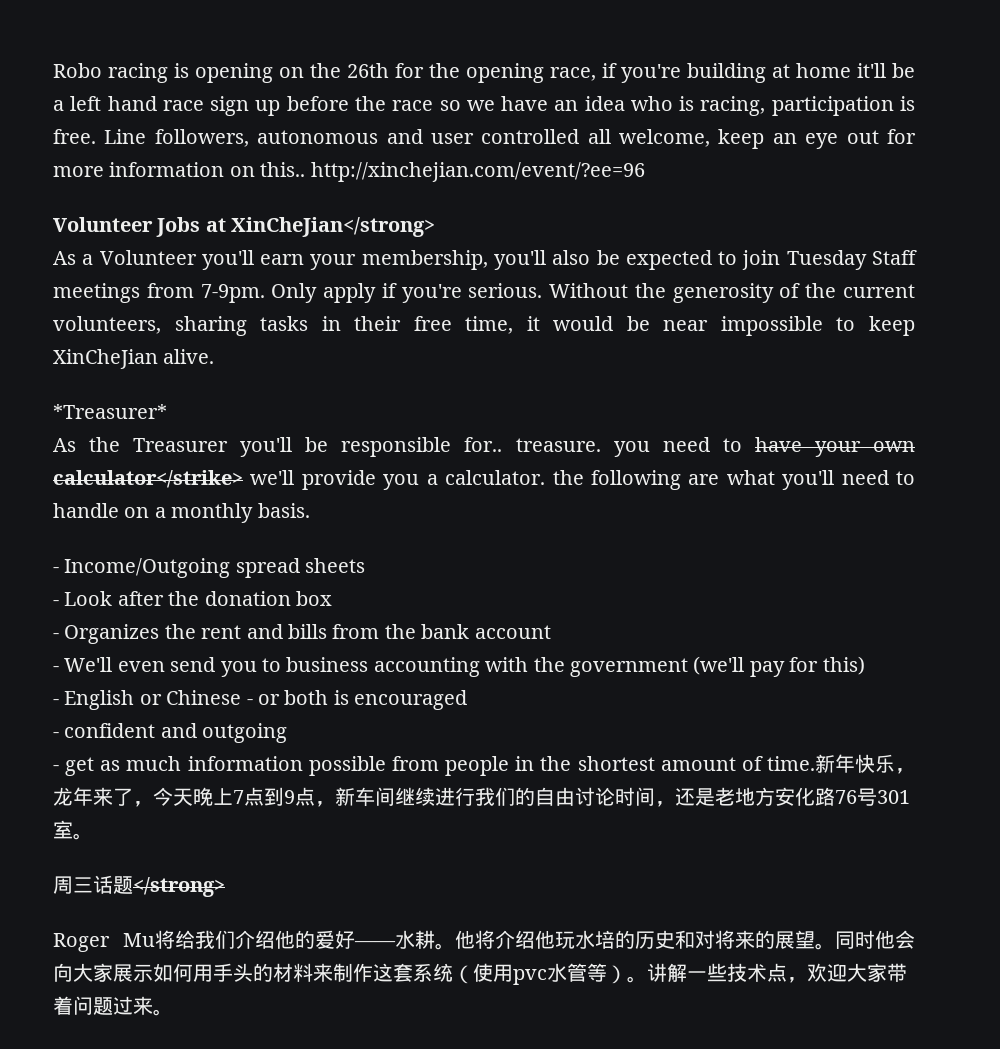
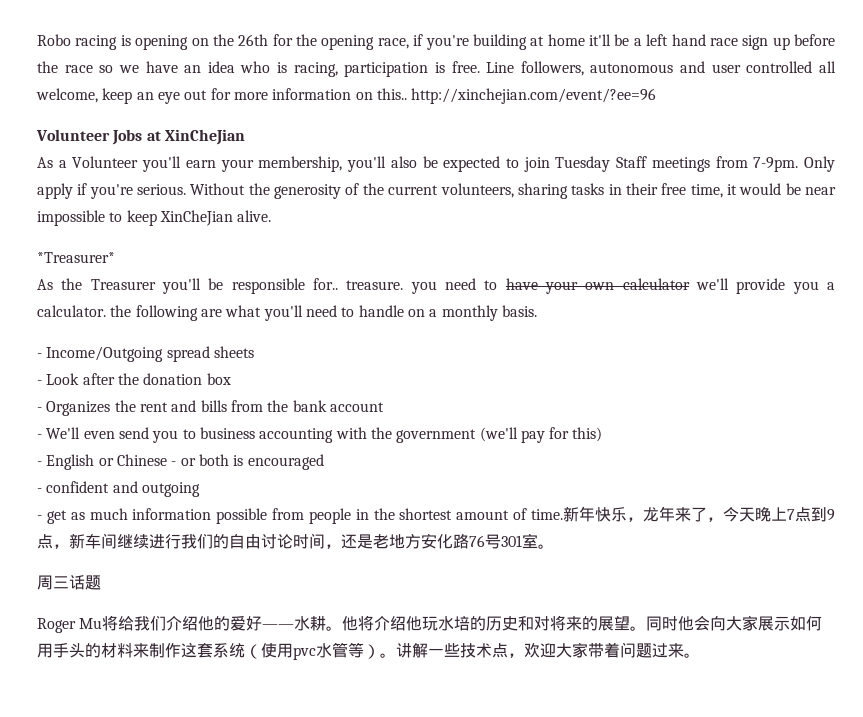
[231,217,436,237] XinCheJian</strong> -> [164,129,245,145] XinCheJian
[53,470,243,488] calculator</strike> -> [622,278,690,290] calculator
[133,877,225,897] </strong> -> (101, 582) none

